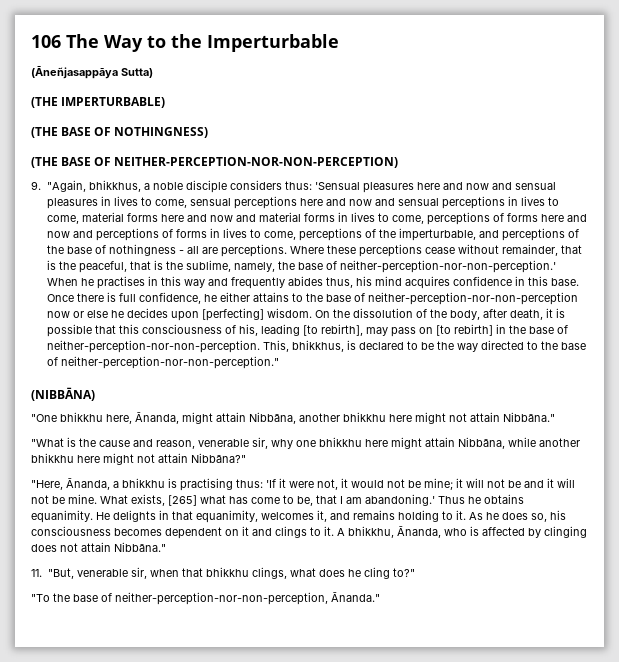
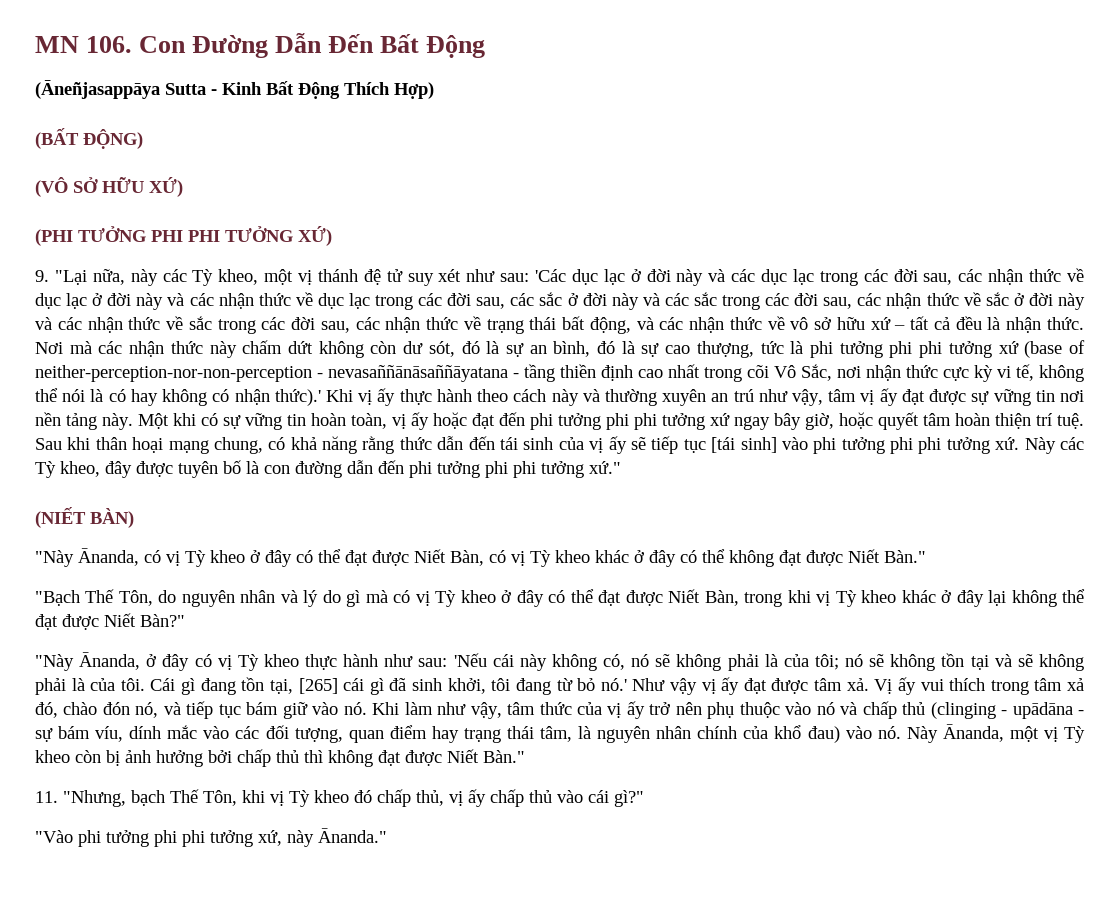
[31,34,339,52] [31,65,153,79] [31,97,166,108] [31,127,209,138] [31,157,399,168] [31,180,556,193] [46,196,559,209] [46,212,587,225] [46,228,579,241] [46,244,582,257] [46,260,556,273] [46,276,579,289] [46,292,578,305] [46,308,565,321] [46,324,568,337] [46,340,586,353] [46,356,279,369] [31,387,95,401] [31,412,555,424] [31,437,580,449] [31,453,246,465] [31,478,575,491] [31,494,524,506] [31,510,566,523] [31,526,587,539] [31,542,166,552] [31,567,415,579] [31,592,328,605] 106 The Way to the Imperturbable // (Āneñjasappāya Sutta) // (THE IMPERTURBABLE) // (THE BASE OF NOTHINGNESS) // (THE BASE OF NEITHER-PERCEPTION-NOR-NON-PERCEPTION) // 9. "Again, bhikkhus, a noble disciple considers thus: 'Sensual pleasures here and now and sensual pleasures in lives to come, sensual perceptions here and now and sensual perceptions in lives to come, material forms here and now and material forms in lives to come, perceptions of forms here and now and perceptions of forms in lives to come, perceptions of the imperturbable, and perceptions of the base of nothingness - all are perceptions. Where these perceptions cease without remainder, that is the peaceful, that is the sublime, namely, the base of neither-perception-nor-non-perception.' When he practises in this way and frequently abides thus, his mind acquires confidence in this base. Once there is full confidence, he either attains to the base of neither-perception-nor-non-perception now or else he decides upon [perfecting] wisdom. On the dissolution of the body, after death, it is possible that this consciousness of his, leading [to rebirth], may pass on [to rebirth] in the base of neither-perception-nor-non-perception. This, bhikkhus, is declared to be the way directed to the base of neither-perception-nor-non-perception." // (NIBBĀNA) // "One bhikkhu here, Ānanda, might attain Nibbāna, another bhikkhu here might not attain Nibbāna." // "What is the cause and reason, venerable sir, why one bhikkhu here might attain Nibbāna, while another bhikkhu here might not attain Nibbāna?" // "Here, Ānanda, a bhikkhu is practising thus: 'If it were not, it would not be mine; it will not be and it will not be mine. What exists, [265] what has come to be, that I am abandoning.' Thus he obtains equanimity. He delights in that equanimity, welcomes it, and remains holding to it. As he does so, his consciousness becomes dependent on it and clings to it. A bhikkhu, Ānanda, who is affected by clinging does not attain Nibbāna." // 11. "But, venerable sir, when that bhikkhu clings, what does he cling to?" // "To the base of neither-perception-nor-non-perception, -> [35,33,486,58] [35,80,434,99] [35,128,143,149] [35,177,183,197] [35,226,332,246] [35,268,1084,286] [35,292,1085,310] [35,316,1084,334] [35,340,1086,358] [35,364,1084,382] [35,388,1084,406] [35,412,1084,430] [35,436,1084,454] [35,460,621,478] [35,507,134,528] [35,548,926,567] [35,589,1086,607] [35,613,185,630] [35,652,1084,671] [35,677,1084,695] [35,701,1084,719] [35,724,1085,743] [35,749,525,767] [35,789,644,807] [35,830,314,847] MN 106. Con Đường Dẫn Đến Bất Động // (Āneñjasappāya Sutta - Kinh Bất Động Thích Hợp) // (BẤT ĐỘNG) // (VÔ SỞ HỮU XỨ) // (PHI TƯỞNG PHI PHI TƯỞNG XỨ) // 9. "Lại nữa, này các Tỳ kheo, một vị thánh đệ tử suy xét như sau: 'Các dục lạc ở đời này và các dục lạc trong các đời sau, các nhận thức về dục lạc ở đời này và các nhận thức về dục lạc trong các đời sau, các sắc ở đời này và các sắc trong các đời sau, các nhận thức về sắc ở đời này và các nhận thức về sắc trong các đời sau, các nhận thức về trạng thái bất động, và các nhận thức về vô sở hữu xứ – tất cả đều là nhận thức. Nơi mà các nhận thức này chấm dứt không còn dư sót, đó là sự an bình, đó là sự cao thượng, tức là phi tưởng phi phi tưởng xứ (base of neither-perception-nor-non-perception - nevasaññānāsaññāyatana - tầng thiền định cao nhất trong cõi Vô Sắc, nơi nhận thức cực kỳ vi tế, không thể nói là có hay không có nhận thức).' Khi vị ấy thực hành theo cách này và thường xuyên an trú như vậy, tâm vị ấy đạt được sự vững tin nơi nền tảng này. Một khi có sự vững tin hoàn toàn, vị ấy hoặc đạt đến phi tưởng phi phi tưởng xứ ngay bây giờ, hoặc quyết tâm hoàn thiện trí tuệ. Sau khi thân hoại mạng chung, có khả năng rằng thức dẫn đến tái sinh của vị ấy sẽ tiếp tục [tái sinh] vào phi tưởng phi phi tưởng xứ. Này các Tỳ kheo, đây được tuyên bố là con đường dẫn đến phi tưởng phi phi tưởng xứ." // (NIẾT BÀN) // "Này Ānanda, có vị Tỳ kheo ở đây có thể đạt được Niết Bàn, có vị Tỳ kheo khác ở đây có thể không đạt được Niết Bàn." // "Bạch Thế Tôn, do nguyên nhân và lý do gì mà có vị Tỳ kheo ở đây có thể đạt được Niết Bàn, trong khi vị Tỳ kheo khác ở đây lại không thể đạt được Niết Bàn?" // "Này Ānanda, ở đây có vị Tỳ kheo thực hành như sau: 'Nếu cái này không có, nó sẽ không phải là của tôi; nó sẽ không tồn tại và sẽ không phải là của tôi. Cái gì đang tồn tại, [265] cái gì đã sinh khởi, tôi đang từ bỏ nó.' Như vậy vị ấy đạt được tâm xả. Vị ấy vui thích trong tâm xả đó, chào đón nó, và tiếp tục bám giữ vào nó. Khi làm như vậy, tâm thức của vị ấy trở nên phụ thuộc vào nó và chấp thủ (clinging - upādāna - sự bám víu, dính mắc vào các đối tượng, quan điểm hay trạng thái tâm, là nguyên nhân chính của khổ đau) vào nó. Này Ānanda, một vị Tỳ kheo còn bị ảnh hưởng bởi chấp thủ thì không đạt được Niết Bàn." // 11. "Nhưng, bạch Thế Tôn, khi vị Tỳ kheo đó chấp thủ, vị ấy chấp thủ vào cái gì?" // "Vào phi tưởng phi phi tưởng xứ, này

